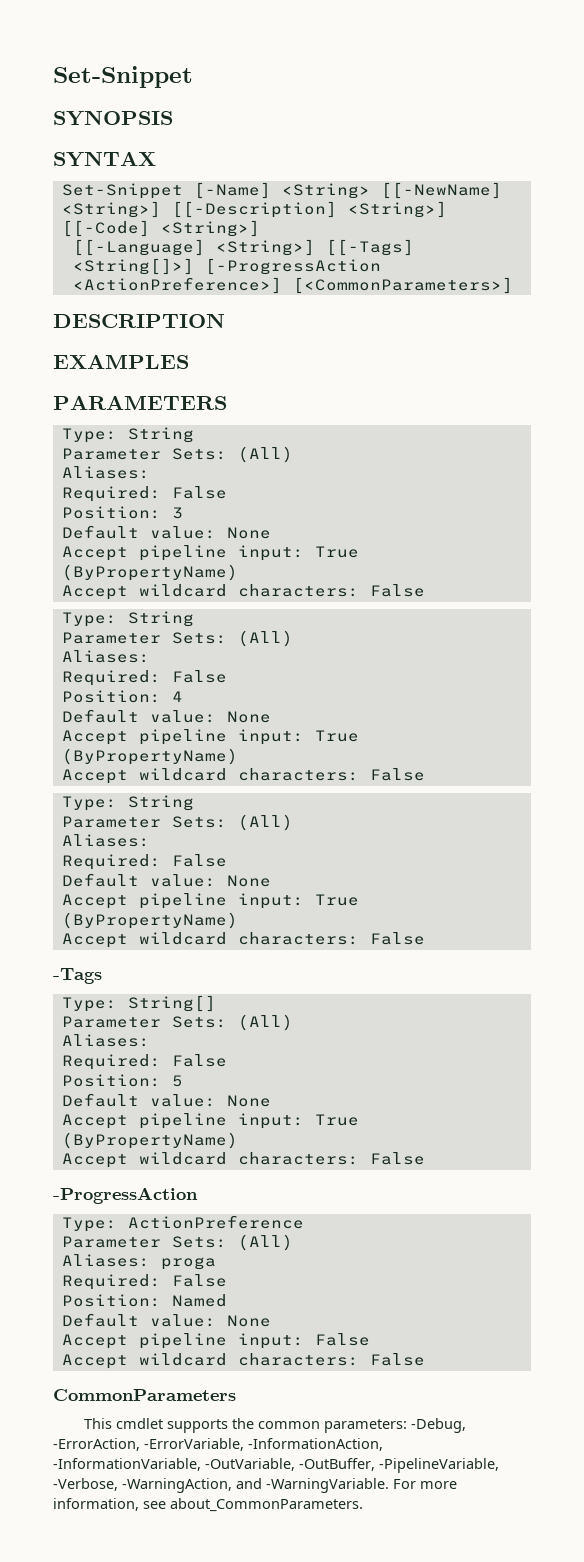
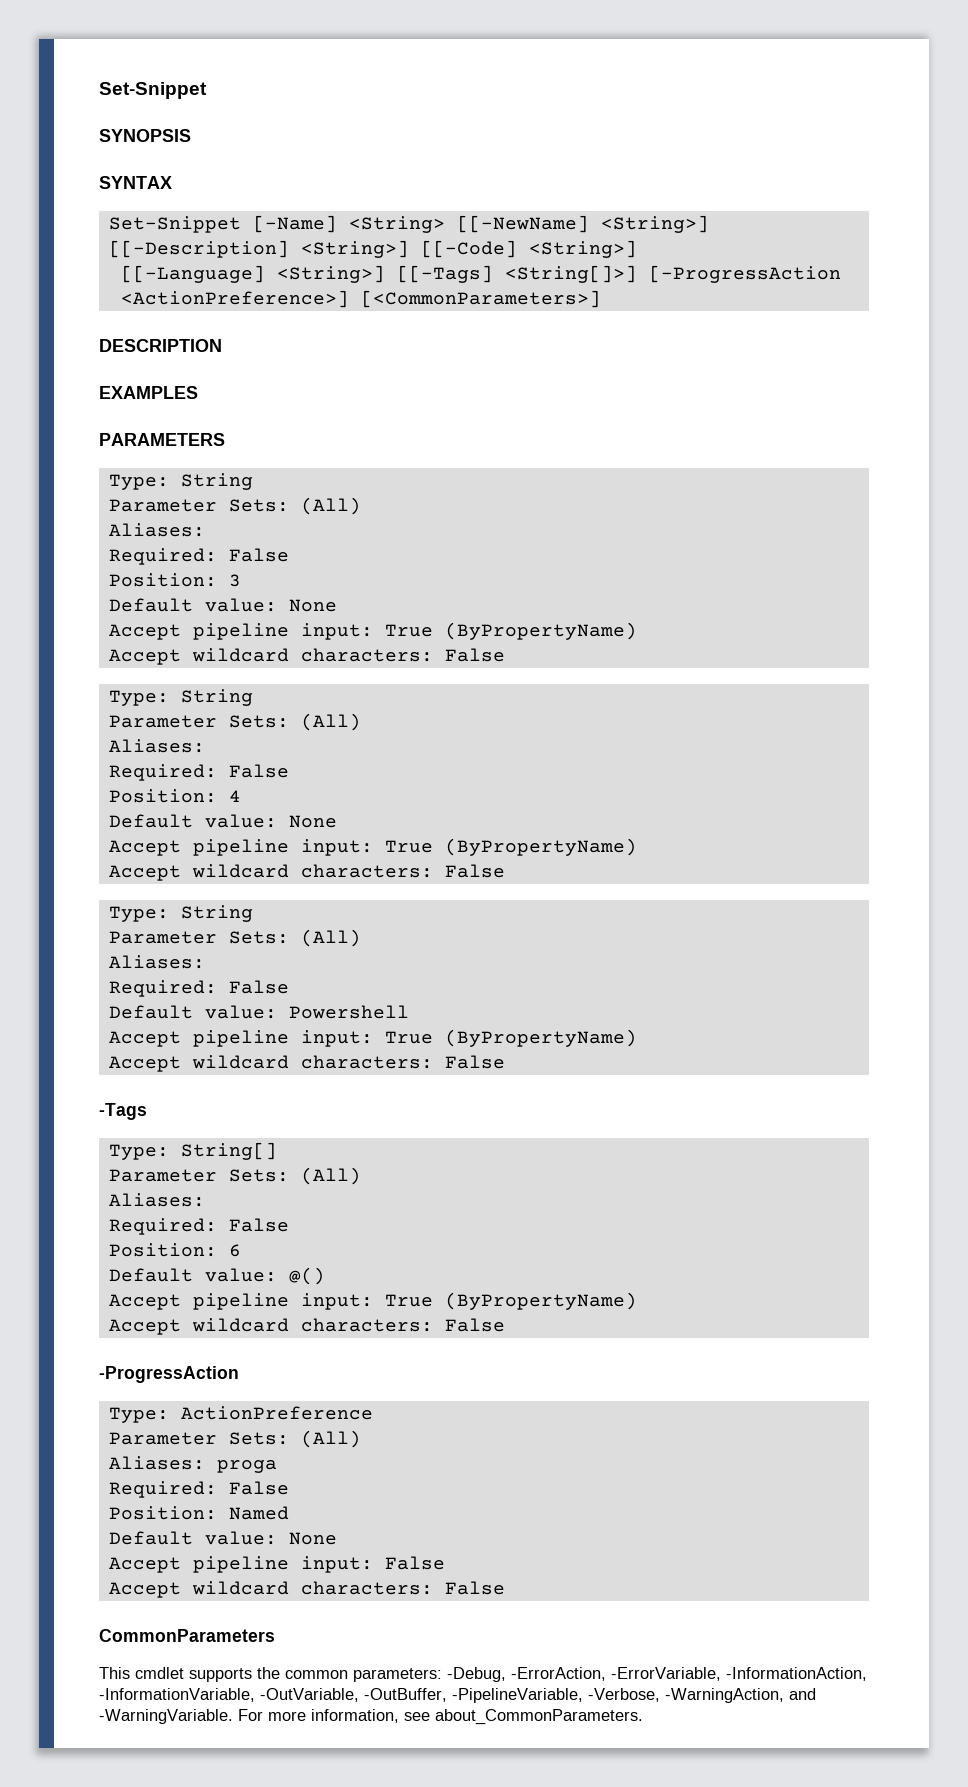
[149,874,271,887] value: None -> [204,1005,409,1019] value: Powershell
[171,1075,183,1087] [61,1093,271,1107] 5 // Default value: None -> [228,1244,241,1257] [108,1267,325,1285] 6 // Default value: @()

